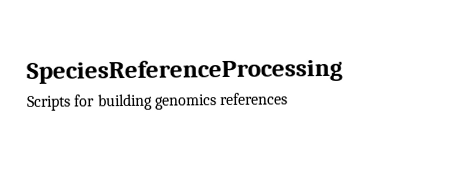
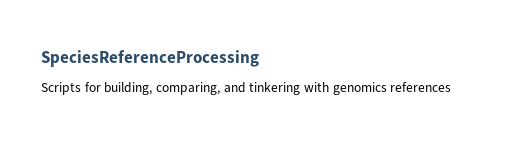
[96,93,153,111] building -> [104,82,329,95] building, comparing, and tinkering with

